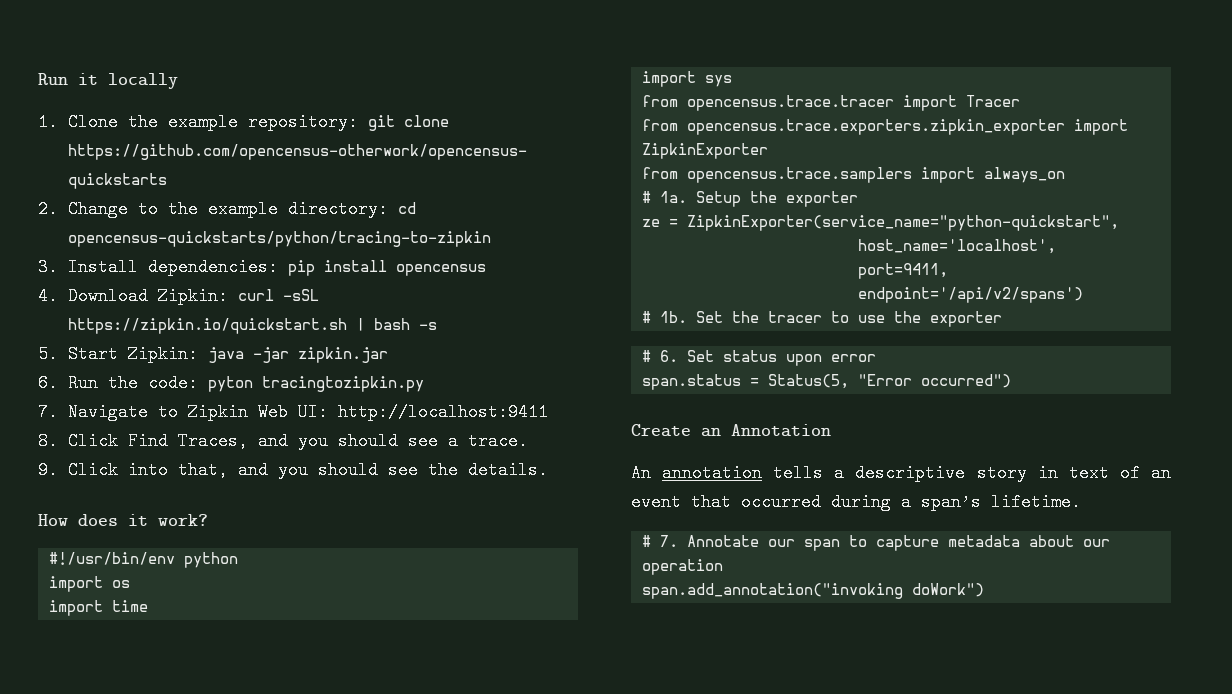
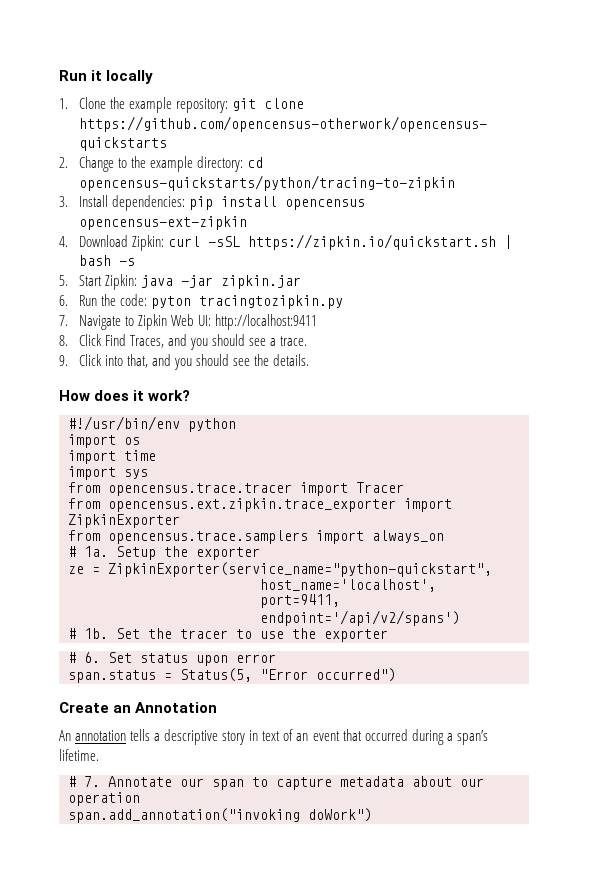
(486, 270) none -> [79,216,248,230] opencensus-ext-zipkin
[687,119,1066,135] opencensus.trace.exporters.zipkin_exporter -> [108,498,396,512] opencensus.ext.zipkin.trace_exporter

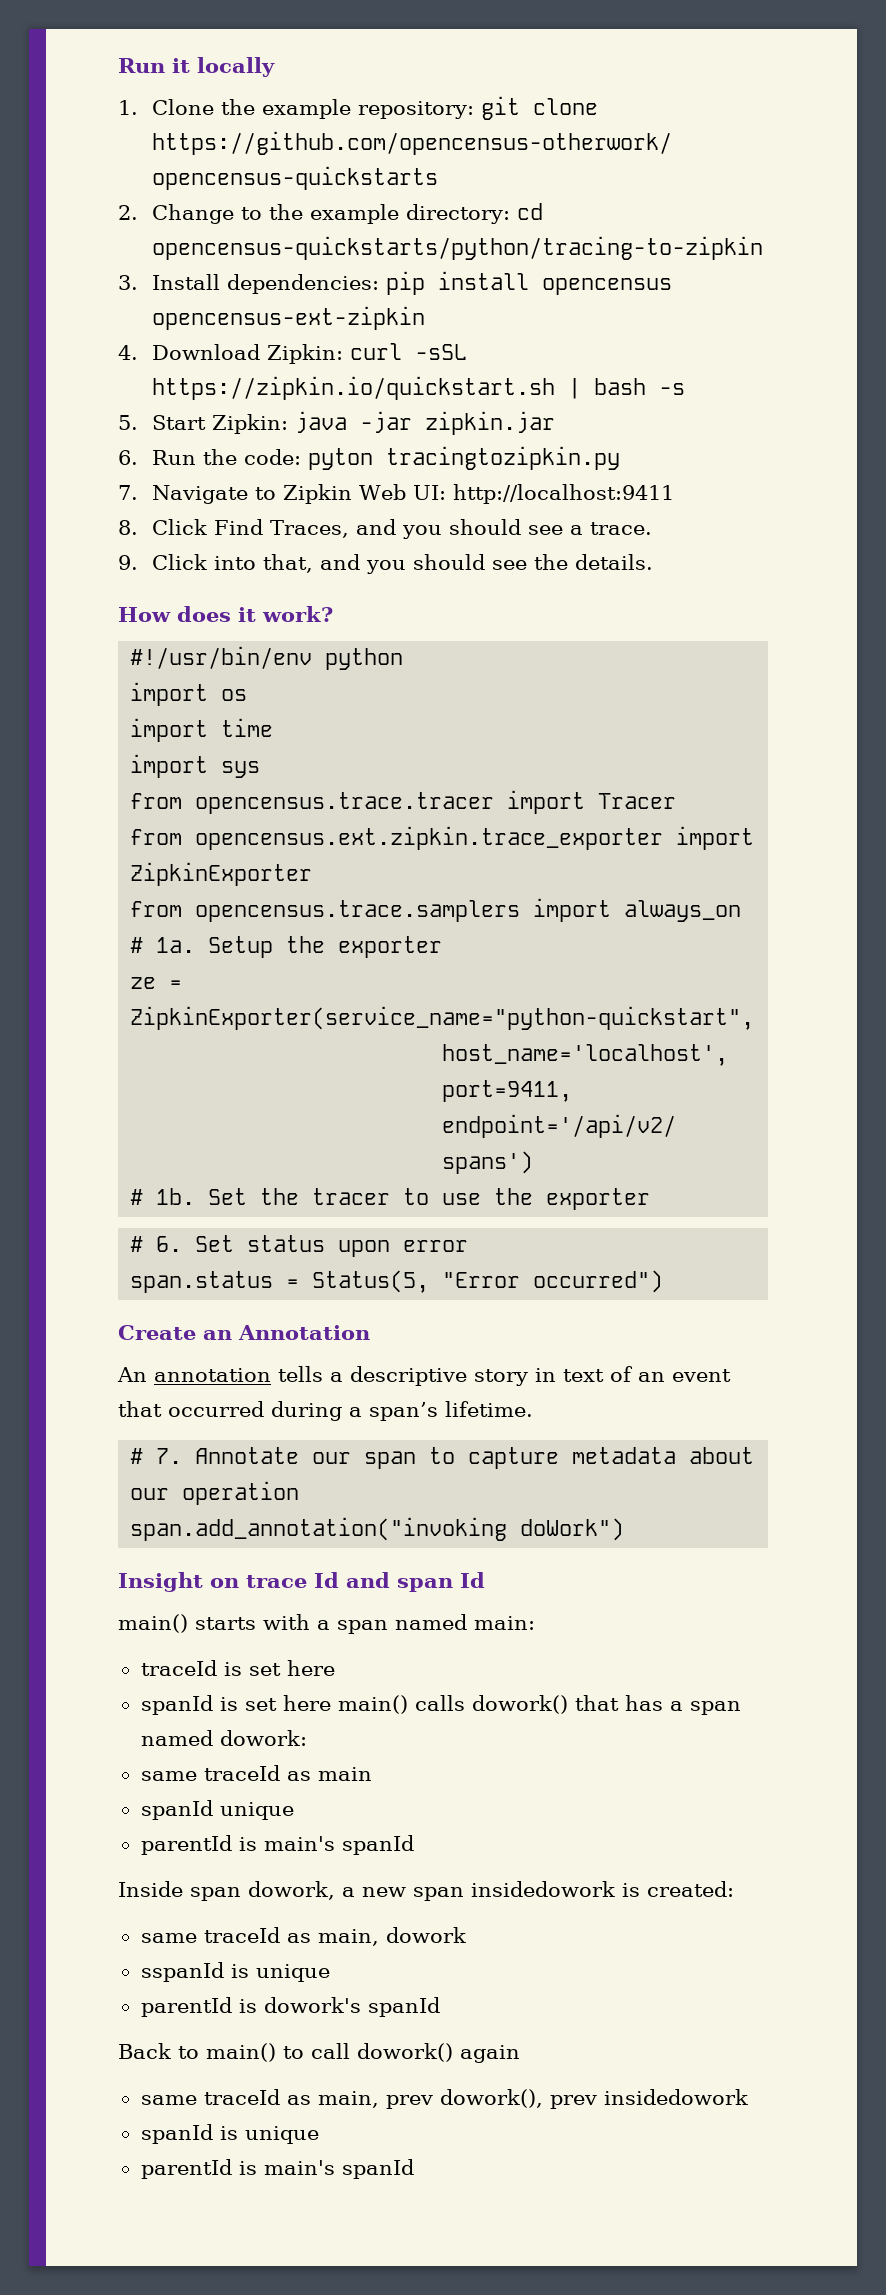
(372, 815) none -> [118,1572,485,1592] [118,1614,535,1634] [140,1660,335,1676] [140,1695,741,1715] [140,1730,307,1746] [140,1765,372,1781] [140,1800,294,1820] [140,1835,414,1855] [118,1881,734,1901] [140,1927,466,1946] [140,1962,330,1982] [140,1997,440,2017] [118,2043,520,2063] [140,2089,748,2109] [140,2124,319,2144] [140,2159,414,2179] // Insight on trace Id and span Id // main() starts with a span named main: // traceId is set here // spanId is set here main() calls dowork() that has a span named dowork: // same traceId as main // spanId unique // parentId is main's spanId // Inside span dowork, a new span insidedowork is created: // same traceId as main, dowork // sspanId is unique // parentId is dowork's spanId // Back to main() to call dowork() again // same traceId as main, prev dowork(), prev insidedowork // spanId is unique // parentId is main's spanId

